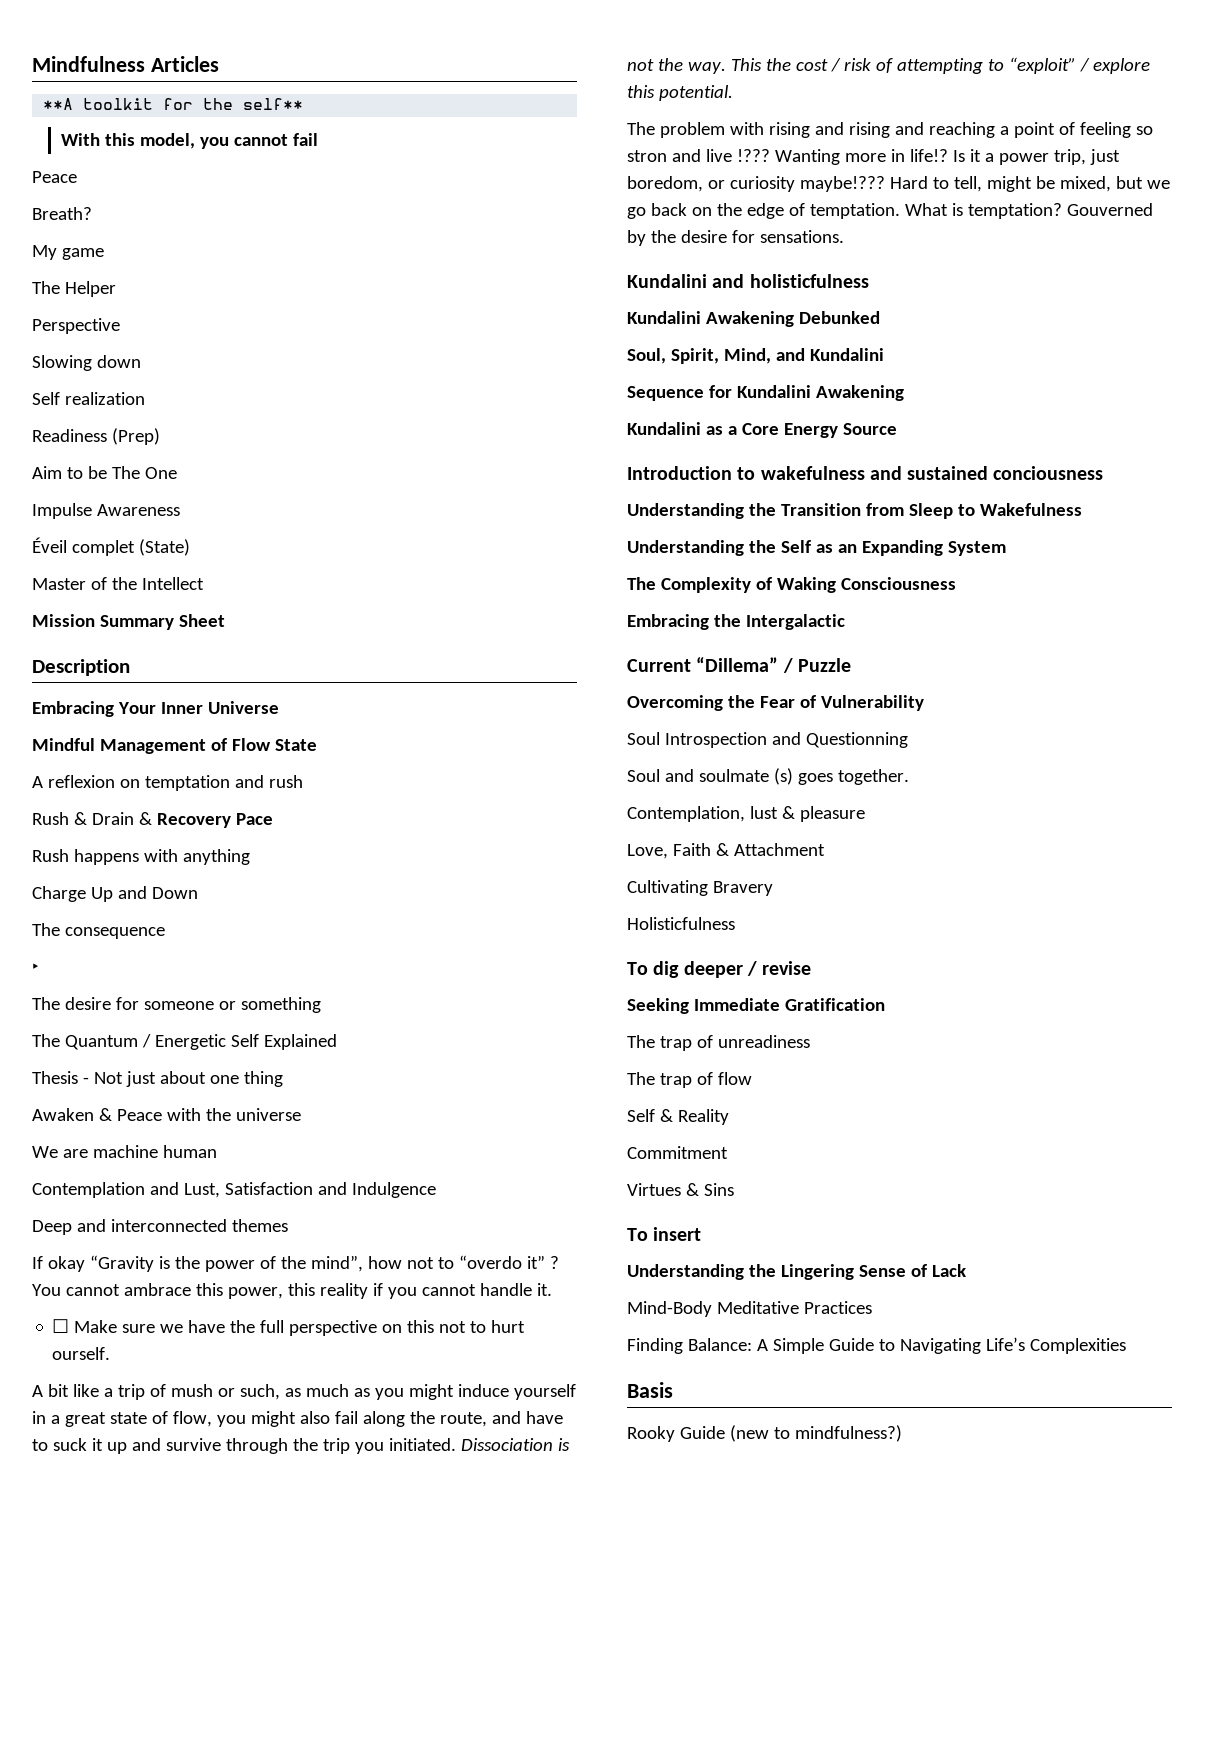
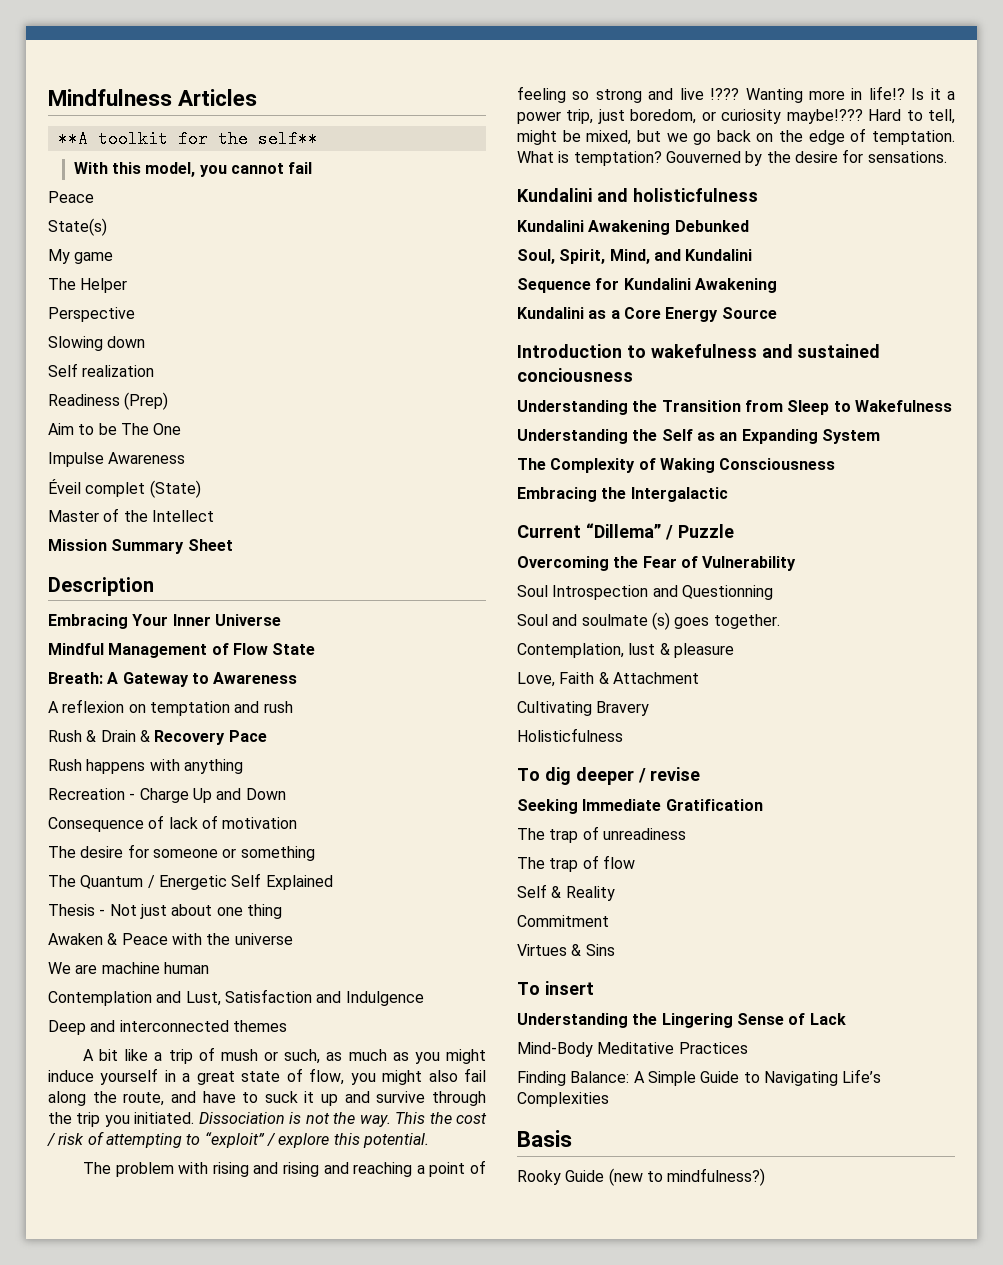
[32,207,92,220] Breath? -> [48,218,107,236] State(s)
(317, 745) none -> [48,672,298,687] // Breath: A Gateway to Awareness
(250, 857) none -> [48,788,136,800] Recreation -
[32,923,165,939] [32,963,39,973] The consequence // ‣ -> [48,815,298,832] Consequence of lack of motivation
[32,1255,559,1272] [32,1283,552,1299] [52,1319,526,1336] [52,1347,111,1360] // If okay “Gravity is the power of the mind”, how not to “overdo it” ? You cannot ambrace this power, this reality if you cannot handle it. // ☐ Make sure we have the full perspective on this not to hurt ourself. -> (287, 1026) none
[627,150,667,162] stron -> [595,89,642,103] strong

